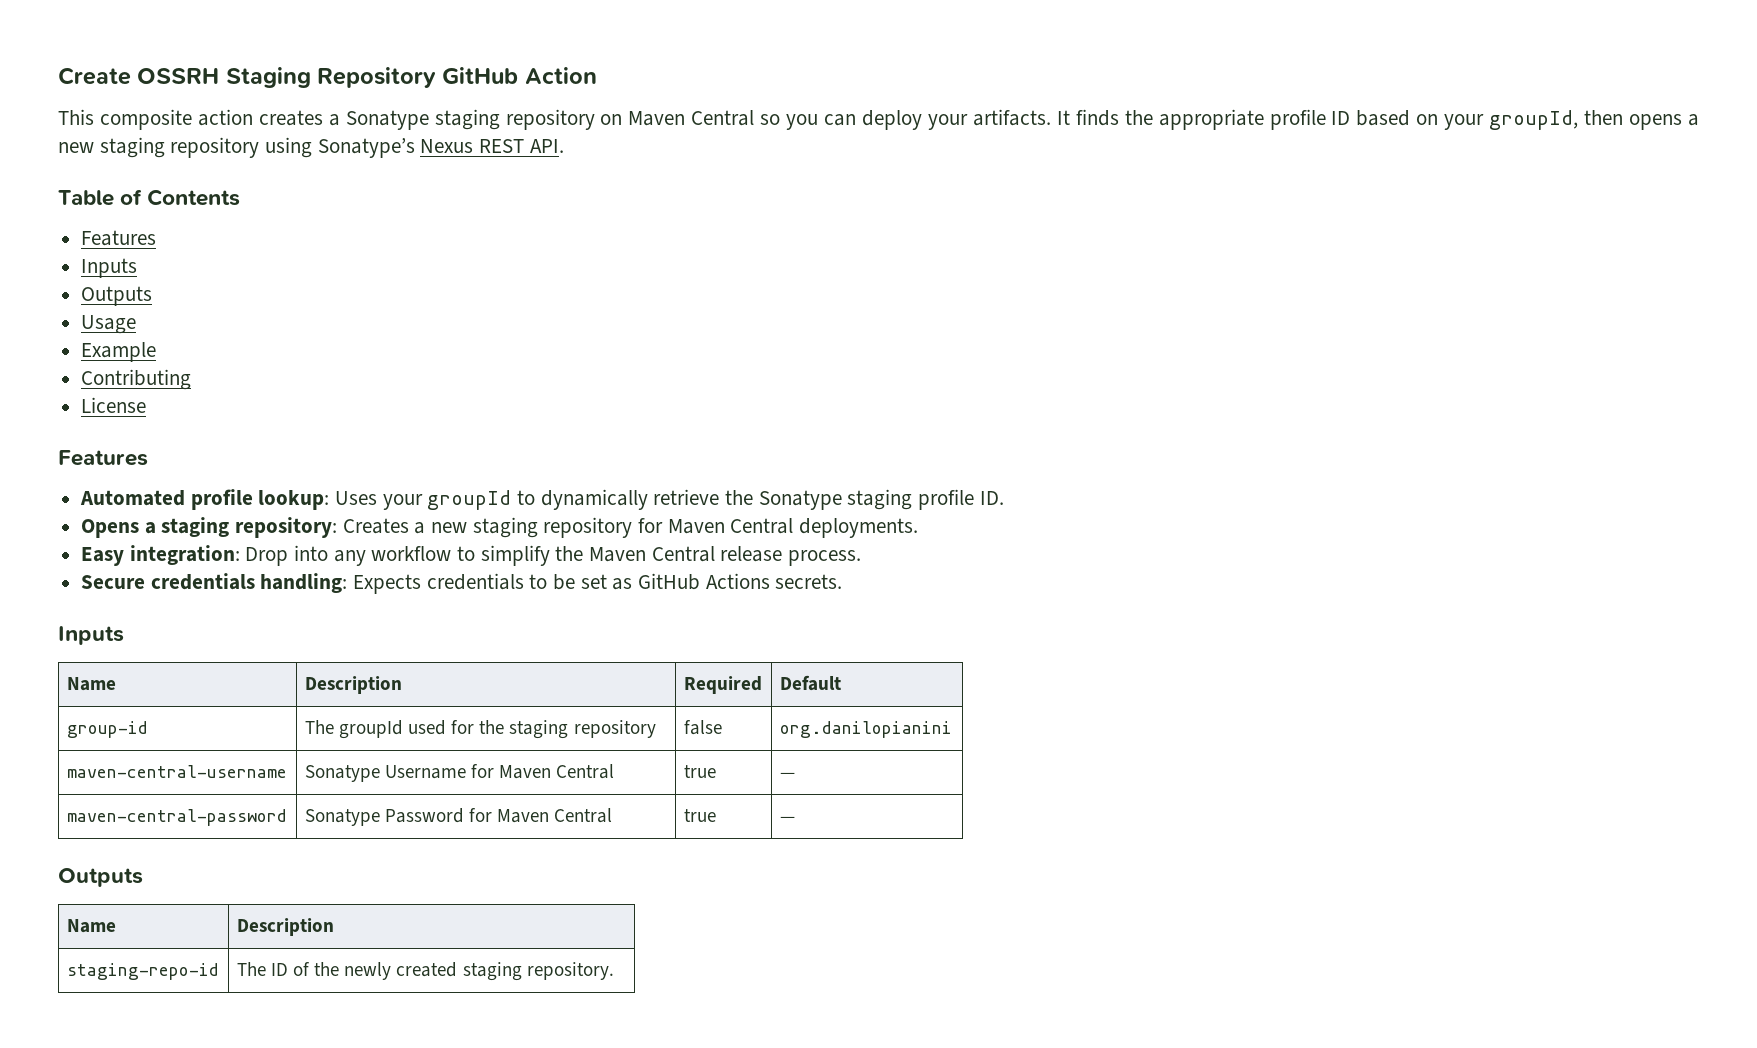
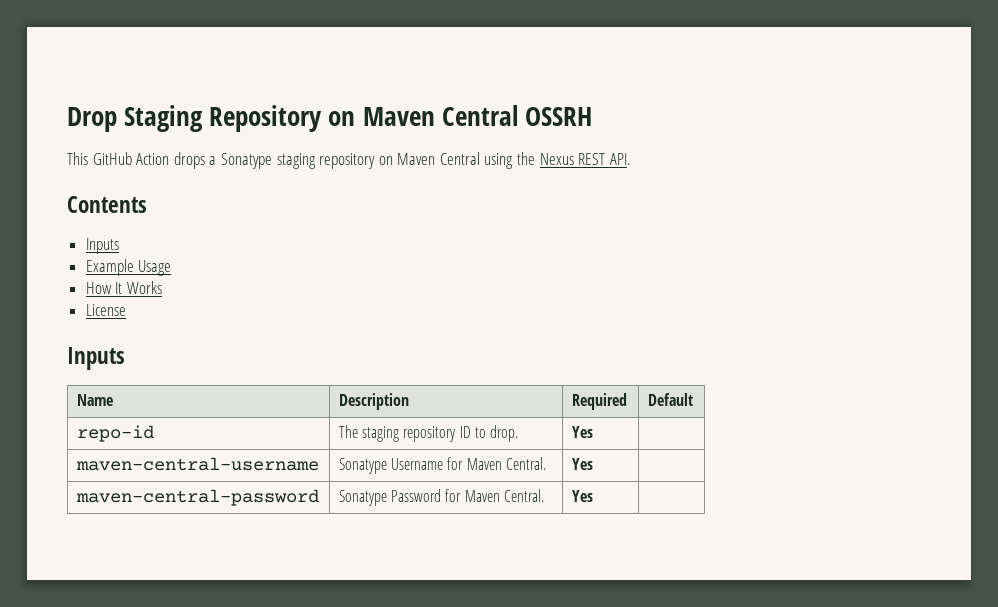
[58,67,597,88] [58,109,323,130] Create OSSRH Staging Repository GitHub Action // This composite action creates -> [67,105,592,132] [67,152,205,169] Drop Staging Repository on Maven Central OSSRH // This GitHub Action drops
[760,109,1699,130] [58,137,415,158] so you can deploy your artifacts. It finds the appropriate profile ID based on your groupId, then opens a new staging repository using Sonatype’s -> [484,152,536,169] using the
[58,189,143,206] Table of -> (631, 159) none
[81,230,157,246] [81,258,138,278] [81,286,153,306] // Features // Inputs // Outputs // -> [85,238,119,254] [85,259,134,276] // Inputs // Example
[81,342,157,362] [81,369,192,390] [81,397,147,413] [58,450,148,466] [80,489,1004,510] [81,517,919,538] [81,545,862,566] [81,573,843,594] Example // Contributing // License // Features // Automated profile lookup: Uses your groupId to dynamically retrieve the Sonatype staging profile ID. // Opens a staging repository: Creates a new staging repository for Maven Central deployments. // Easy integration: Drop into any workflow to simplify the Maven Central release process. // Secure credentials handling: Expects credentials to be set as GitHub Actions secrets. -> [85,281,162,294] [85,304,126,316] How It Works // License
[66,721,148,738] [304,720,656,739] [683,720,722,735] [779,721,952,738] group-id | The groupId used for the staging repository | false | org.danilopianini -> [76,425,154,442] [338,425,518,442] [571,426,593,438] repo-id | The staging repository ID to drop. | Yes |
[556,764,615,779] [683,765,716,778] [779,772,795,778] Central | true | — -> [505,457,546,470] [571,458,593,470] Central. | Yes |
[554,808,613,823] [683,809,716,822] [779,816,795,822] [58,868,143,887] [66,919,116,933] [236,918,334,936] [66,963,219,980] [236,962,614,981] Central | true | — // Outputs // Name | Description // staging-repo-id | The ID of the newly created staging repository. -> [503,489,544,502] [571,490,593,502] Central. | Yes |

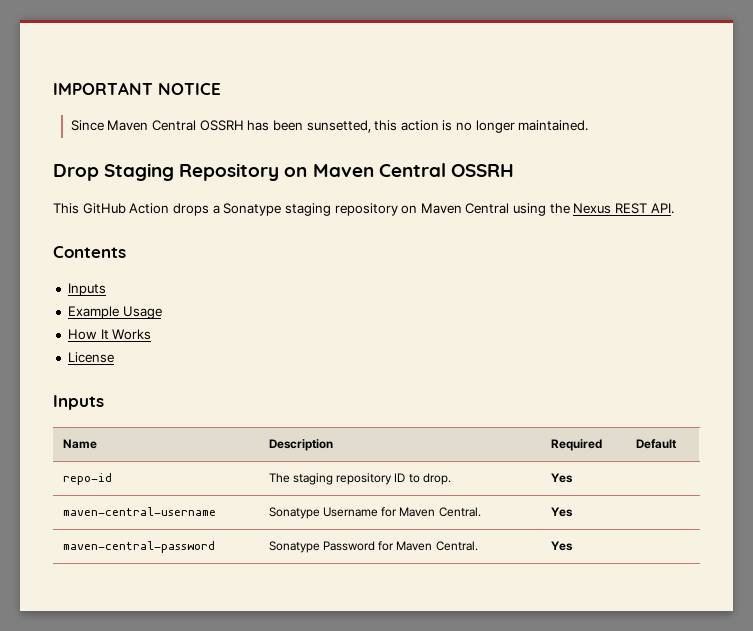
(67, 119) none -> [53,82,221,95] [70,120,589,133] IMPORTANT NOTICE // Since Maven Central OSSRH has been sunsetted, this action is no longer maintained. //

